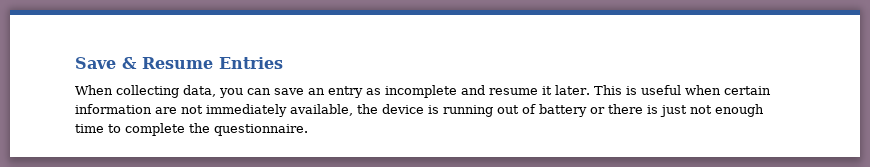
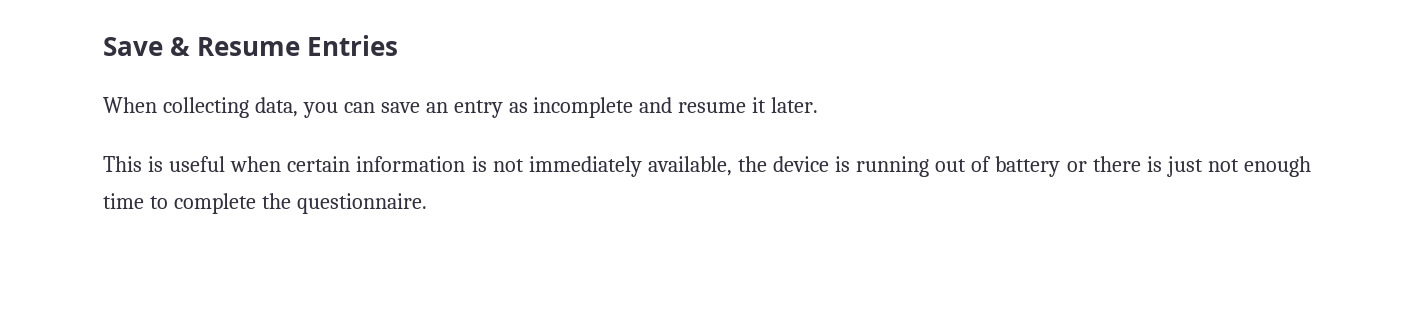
(590, 90) none -> (819, 105) //
[155,107,177,114] are -> [471,156,487,172] is

